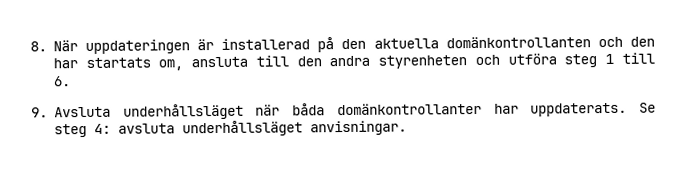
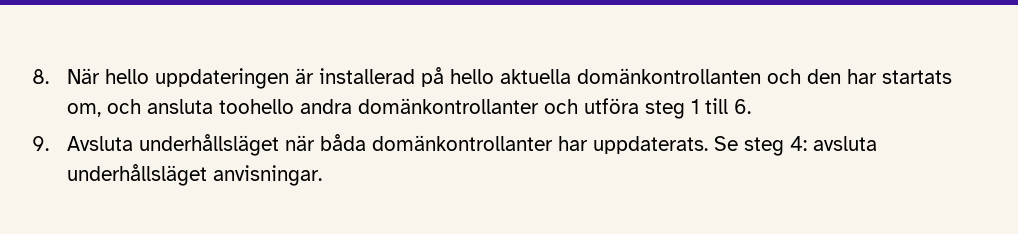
(78, 46) none -> [104,69,149,84] hello
[341,38,367,50] den -> [449,69,494,84] hello
[191,55,468,69] ansluta till den andra styrenheten -> [106,98,539,114] och ansluta toohello andra domänkontrollanter

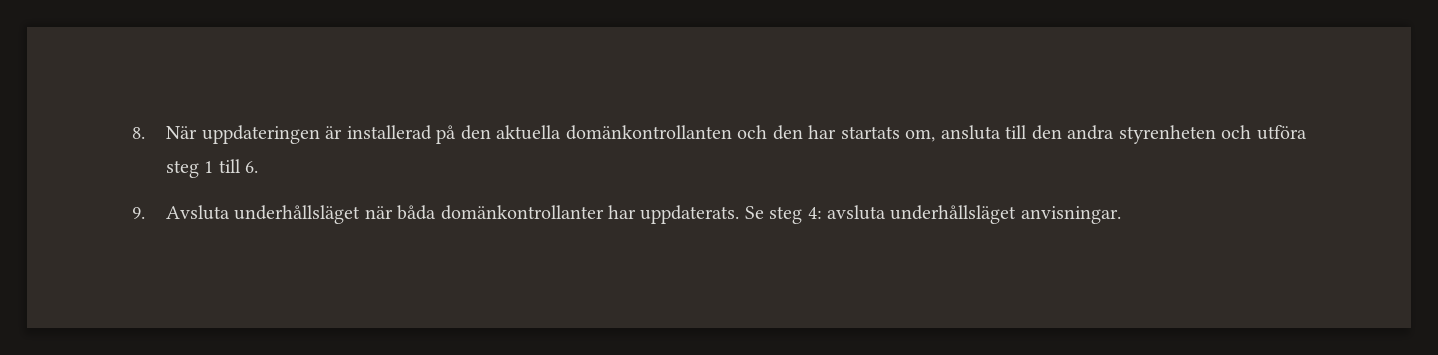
[104,69,149,84] hello -> (197, 132) none
[449,69,494,84] hello -> [460,125,491,140] den
[106,98,539,114] och ansluta toohello andra domänkontrollanter -> [940,125,1216,144] ansluta till den andra styrenheten

